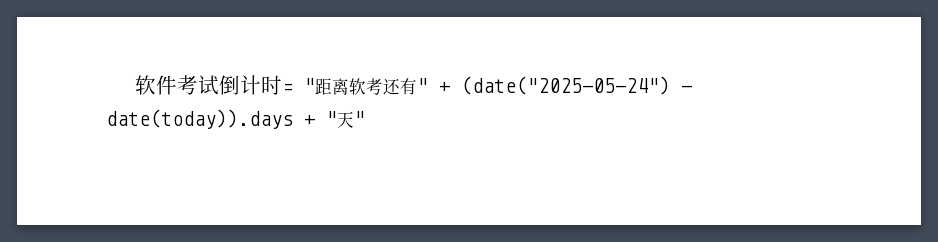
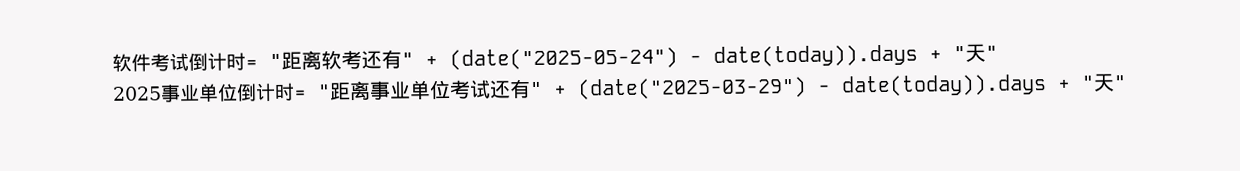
(365, 118) none -> [111,73,1127,103] // 2025事业单位倒计时= "距离事业单位考试还有" + (date("2025-03-29") - date(today)).days + "天"

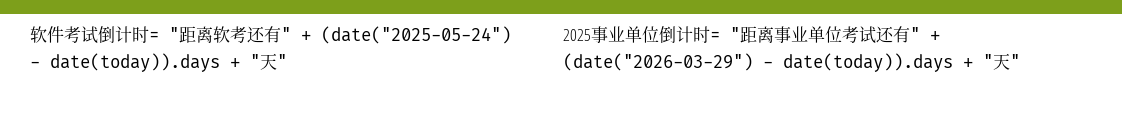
[576,76,807,100] (date("2025-03-29") -> [563,53,753,71] (date("2026-03-29")

